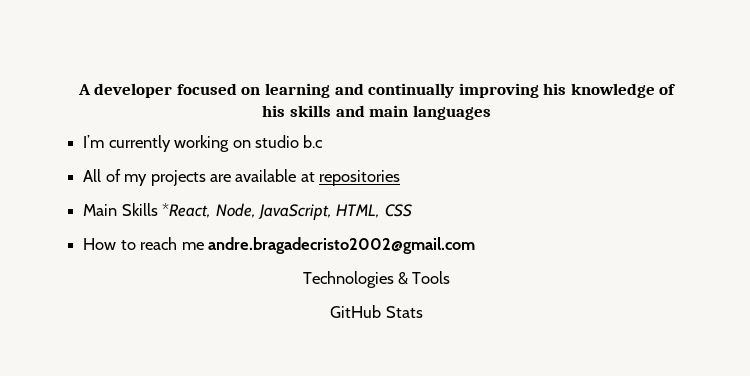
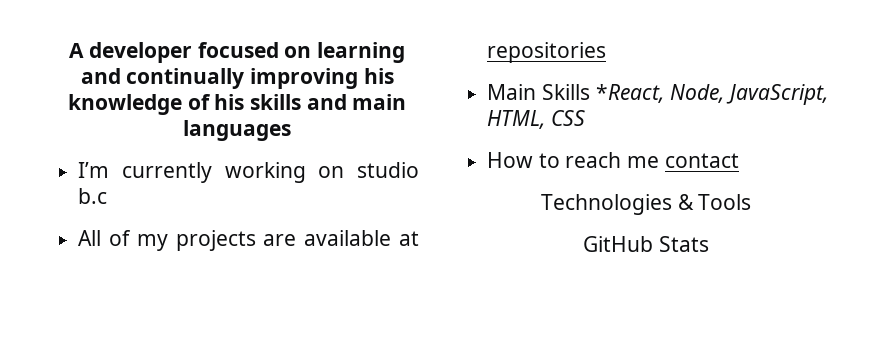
[207,237,475,254] andre.bragadecristo2002@gmail.com -> [664,153,739,168] contact

